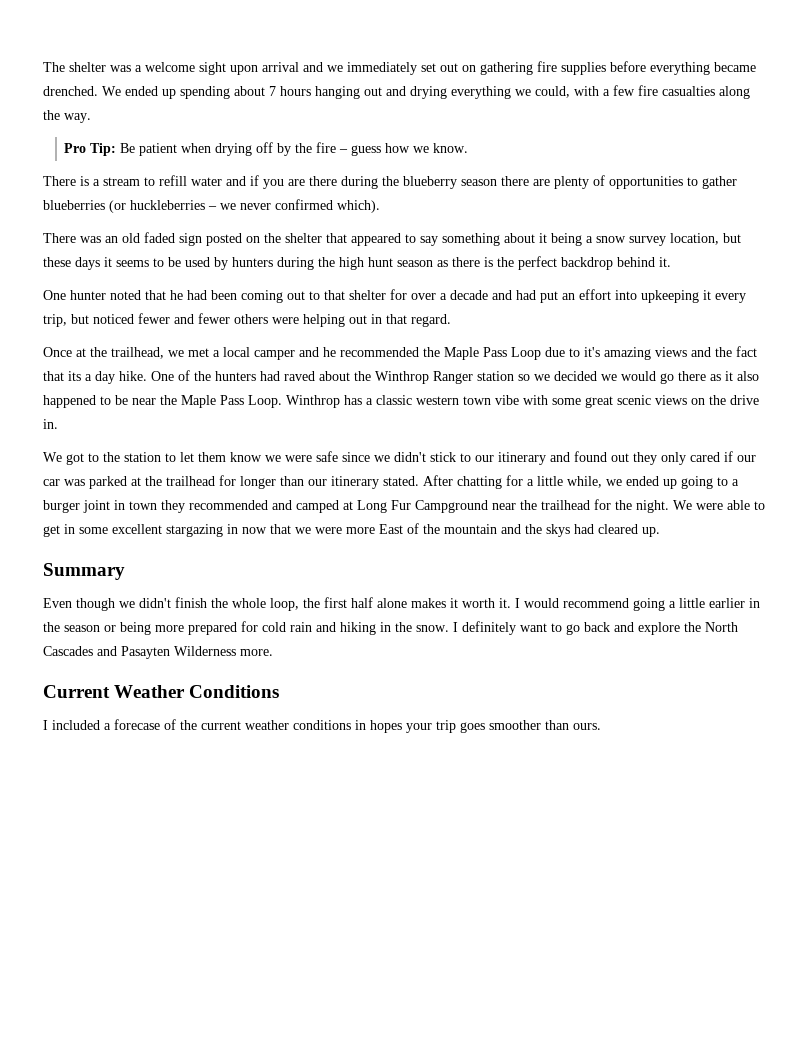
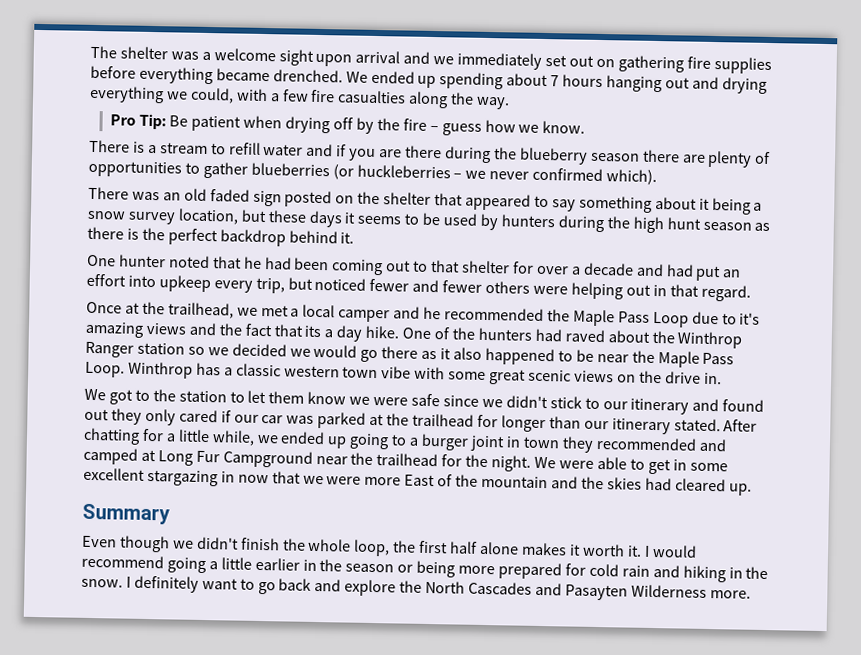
[641,290,711,303] upkeeping it -> [158,275,211,293] upkeep
[546,524,570,537] skys -> [606,477,642,490] skies
[43,685,280,698] [43,719,601,733] // Current Weather Conditions // I included a forecase of the current weather conditions in hopes your trip goes smoother than ours. -> (751, 594) none

